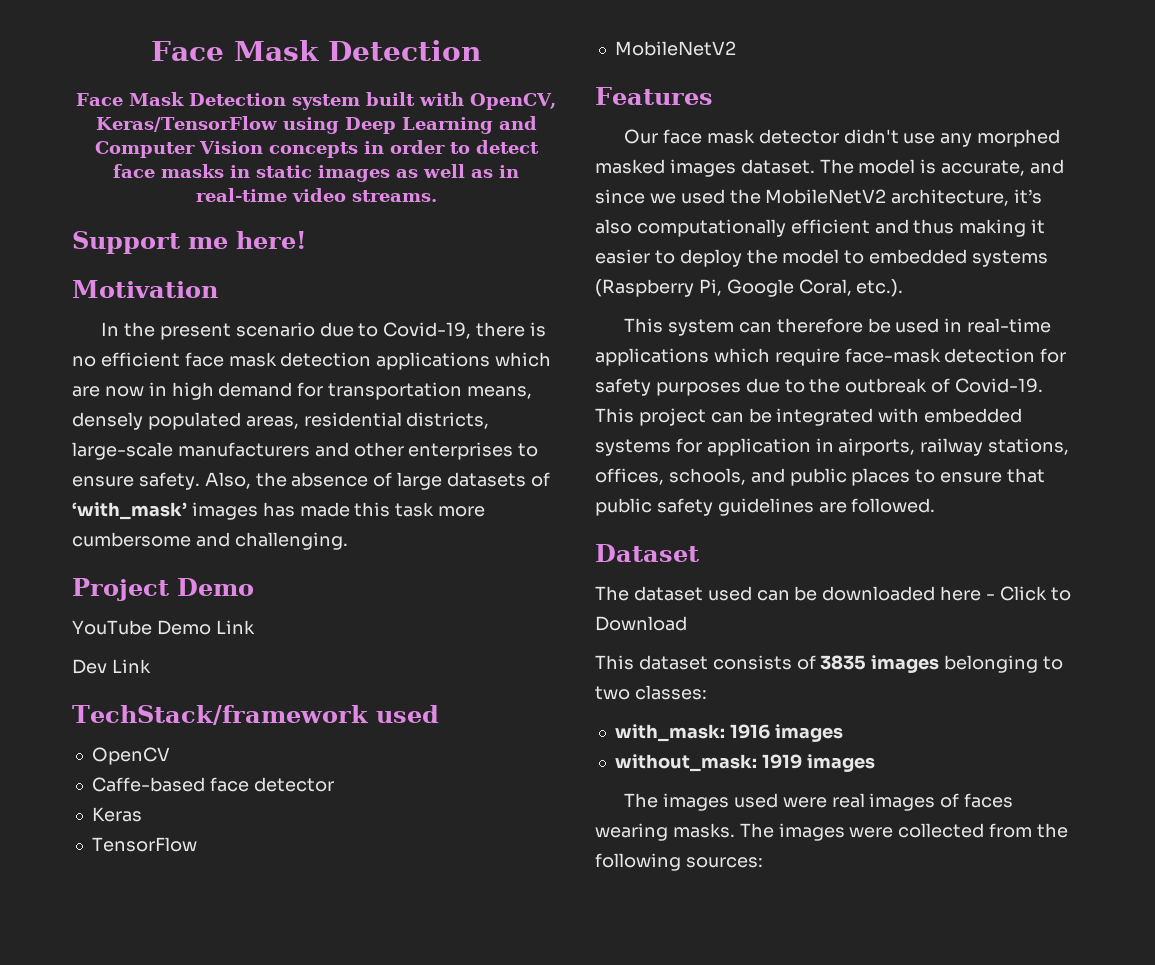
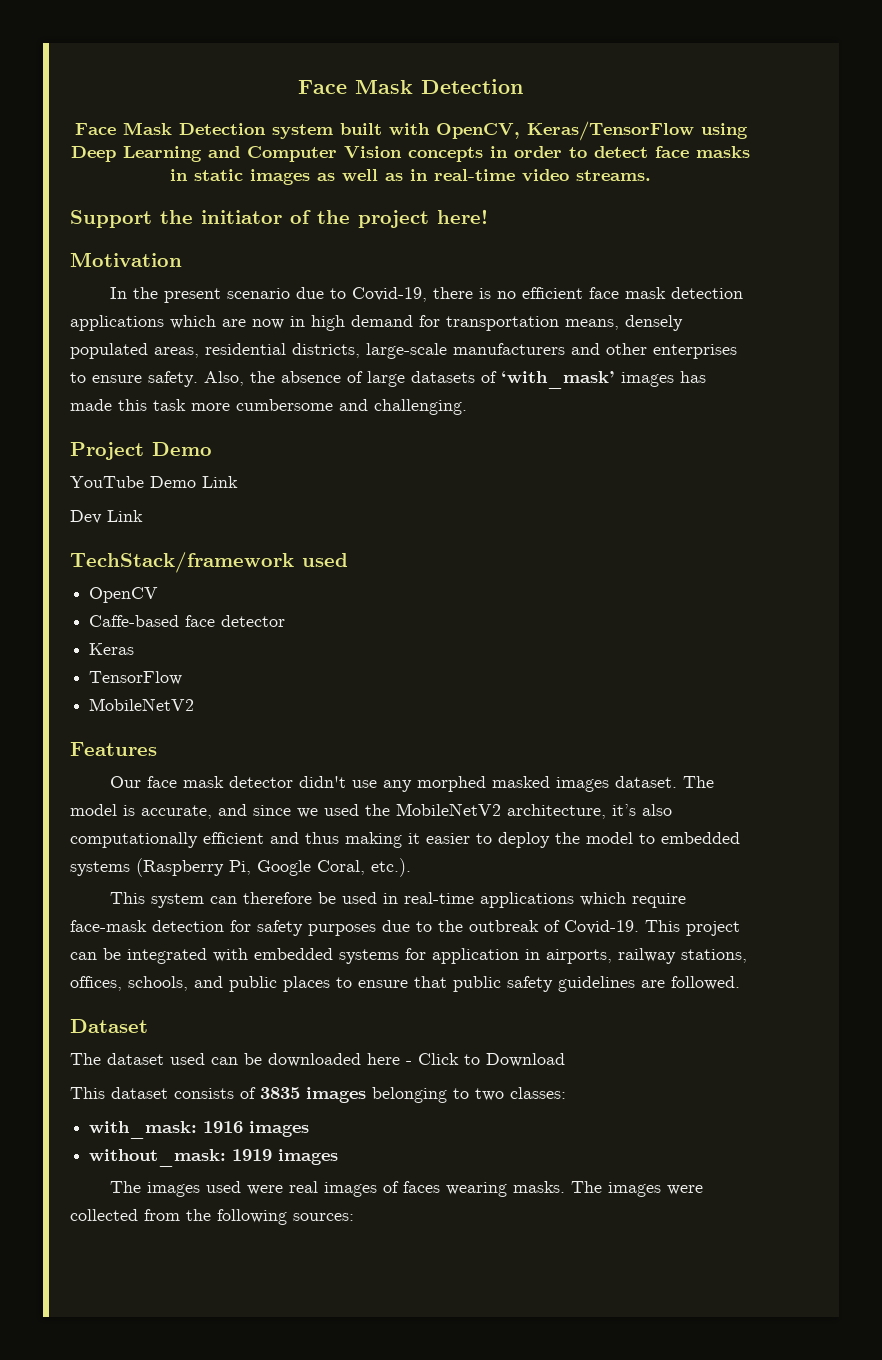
[188,237,228,249] me -> [160,210,429,228] the initiator of the project

